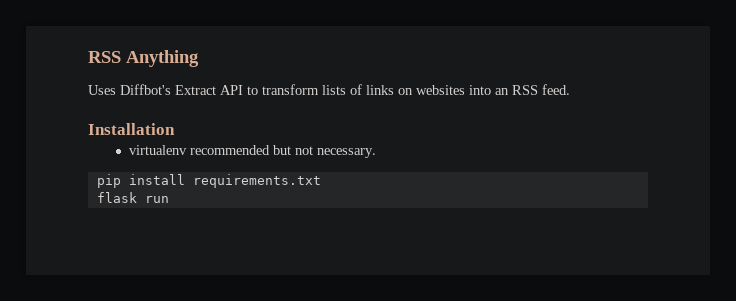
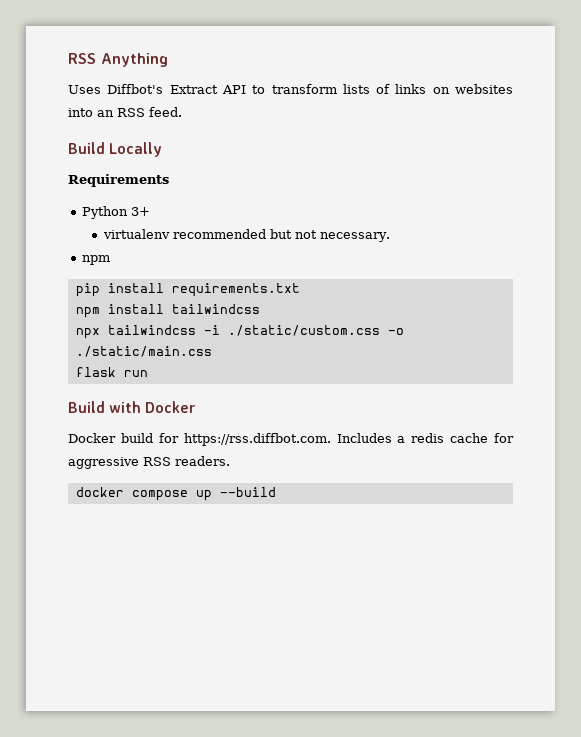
[88,123,175,135] Installation -> [68,142,163,157] [68,174,169,187] [82,206,151,219] Build Locally // Requirements // Python 3+
(377, 153) none -> [82,255,111,265] // npm
[96,192,169,203] flask run -> [75,304,260,318] [75,325,404,339] [75,346,212,357] [75,367,148,377] [68,401,197,413] [68,433,514,446] [68,456,230,469] [75,487,276,501] npm install tailwindcss // npx tailwindcss -i ./static/custom.css -o ./static/main.css // flask run // Build with Docker // Docker build for https://rss.diffbot.com. Includes a redis cache for aggressive RSS readers. // docker compose up --build

